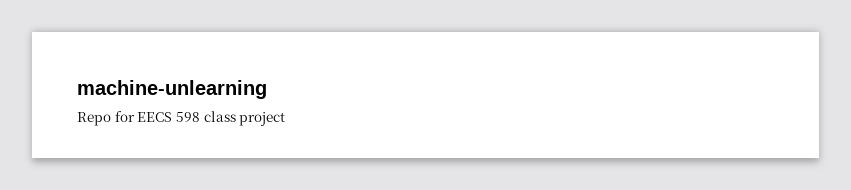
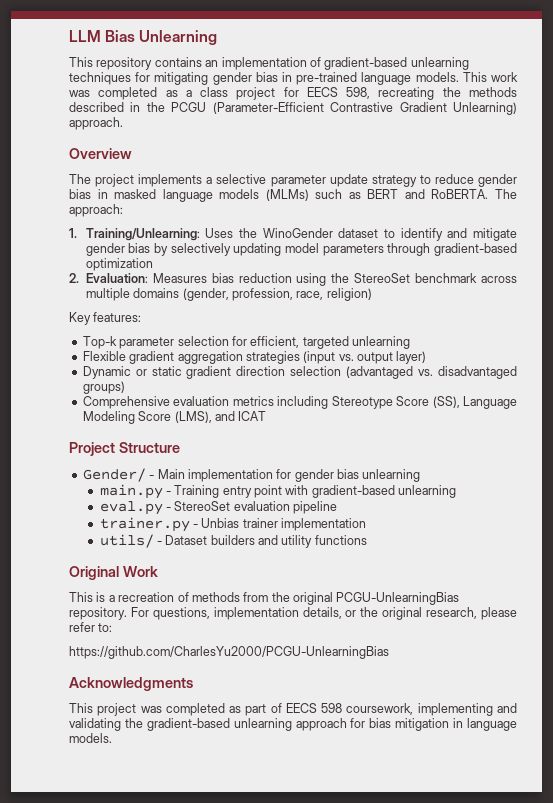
[77,80,267,99] [77,111,286,126] machine-unlearning // Repo for EECS 598 class project -> [69,30,218,45] [69,57,469,70] [69,72,518,85] [69,87,517,100] [69,102,517,115] [69,117,123,130] [69,148,132,159] [69,174,518,187] [69,189,517,202] [69,204,123,217] [69,228,517,241] [85,243,517,256] [85,258,153,271] [69,273,517,286] [85,288,372,301] [69,312,142,325] [82,336,410,349] [82,351,427,364] [82,366,517,379] [82,381,125,394] [82,396,517,409] [82,411,267,424] [69,442,180,456] [82,468,421,482] [99,484,457,499] [99,501,338,515] [99,517,367,532] [99,534,367,548] [69,566,158,580] [69,592,460,605] [69,607,518,620] [69,622,113,632] [69,646,389,659] [69,677,193,691] [69,703,517,716] [69,718,518,731] [69,733,112,743] LLM Bias Unlearning // This repository contains an implementation of gradient-based unlearning techniques for mitigating gender bias in pre-trained language models. This work was completed as a class project for EECS 598, recreating the methods described in the PCGU (Parameter-Efficient Contrastive Gradient Unlearning) approach. // Overview // The project implements a selective parameter update strategy to reduce gender bias in masked language models (MLMs) such as BERT and RoBERTA. The approach: // 1. Training/Unlearning: Uses the WinoGender dataset to identify and mitigate gender bias by selectively updating model parameters through gradient-based optimization // 2. Evaluation: Measures bias reduction using the StereoSet benchmark across multiple domains (gender, profession, race, religion) // Key features: // Top-k parameter selection for efficient, targeted unlearning // Flexible gradient aggregation strategies (input vs. output layer) // Dynamic or static gradient direction selection (advantaged vs. disadvantaged groups) // Comprehensive evaluation metrics including Stereotype Score (SS), Language Modeling Score (LMS), and ICAT // Project Structure // Gender/ - Main implementation for gender bias unlearning // main.py - Training entry point with gradient-based unlearning // eval.py - StereoSet evaluation pipeline // trainer.py - Unbias trainer implementation // utils/ - Dataset builders and utility functions // Original Work // This is a recreation of methods from the original PCGU-UnlearningBias repository. For questions, implementation details, or the original research, please refer to: // https://github.com/CharlesYu2000/PCGU-UnlearningBias // Acknowledgments // This project was completed as part of EECS 598 coursework, implementing and validating the gradient-based unlearning approach for bias mitigation in language models.

